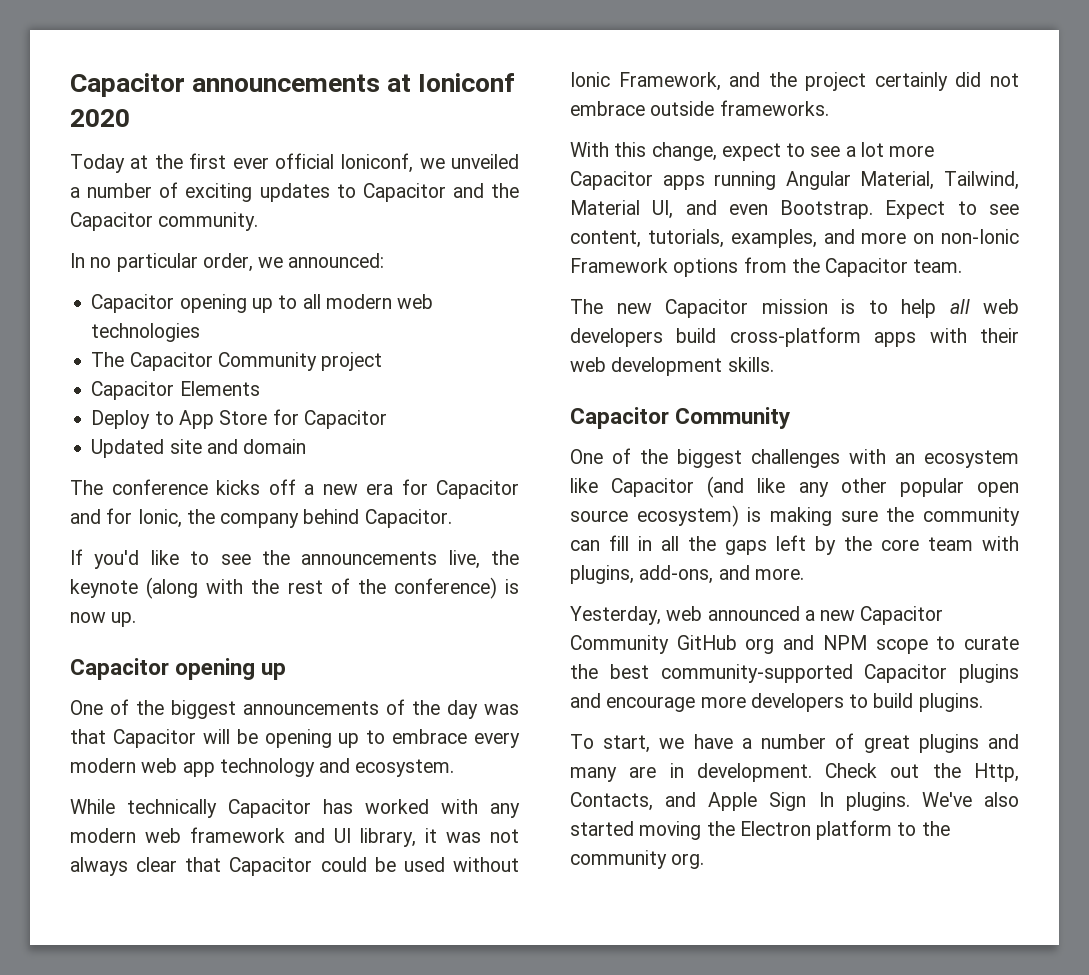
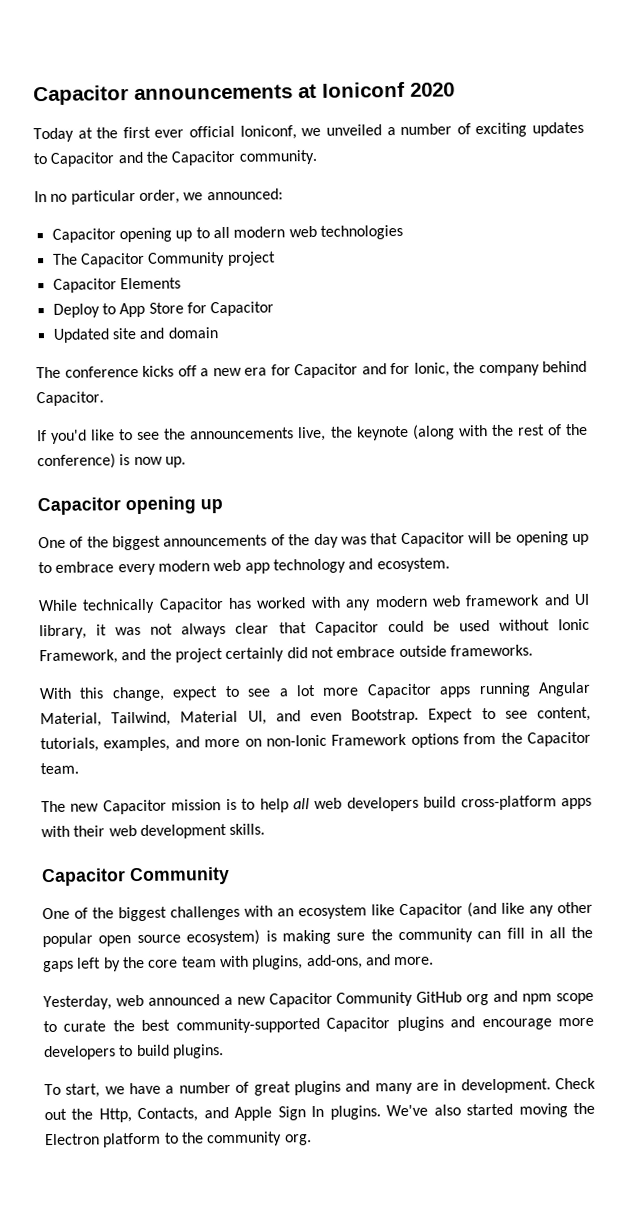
[822,635,867,650] NPM -> [522,993,553,1005] npm

